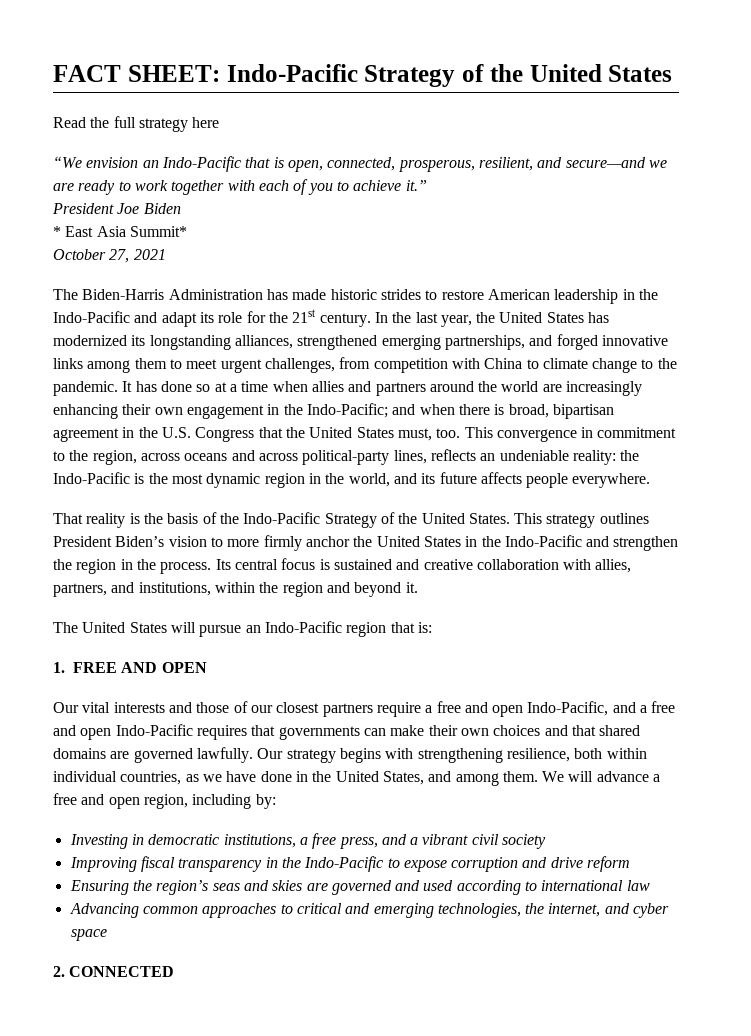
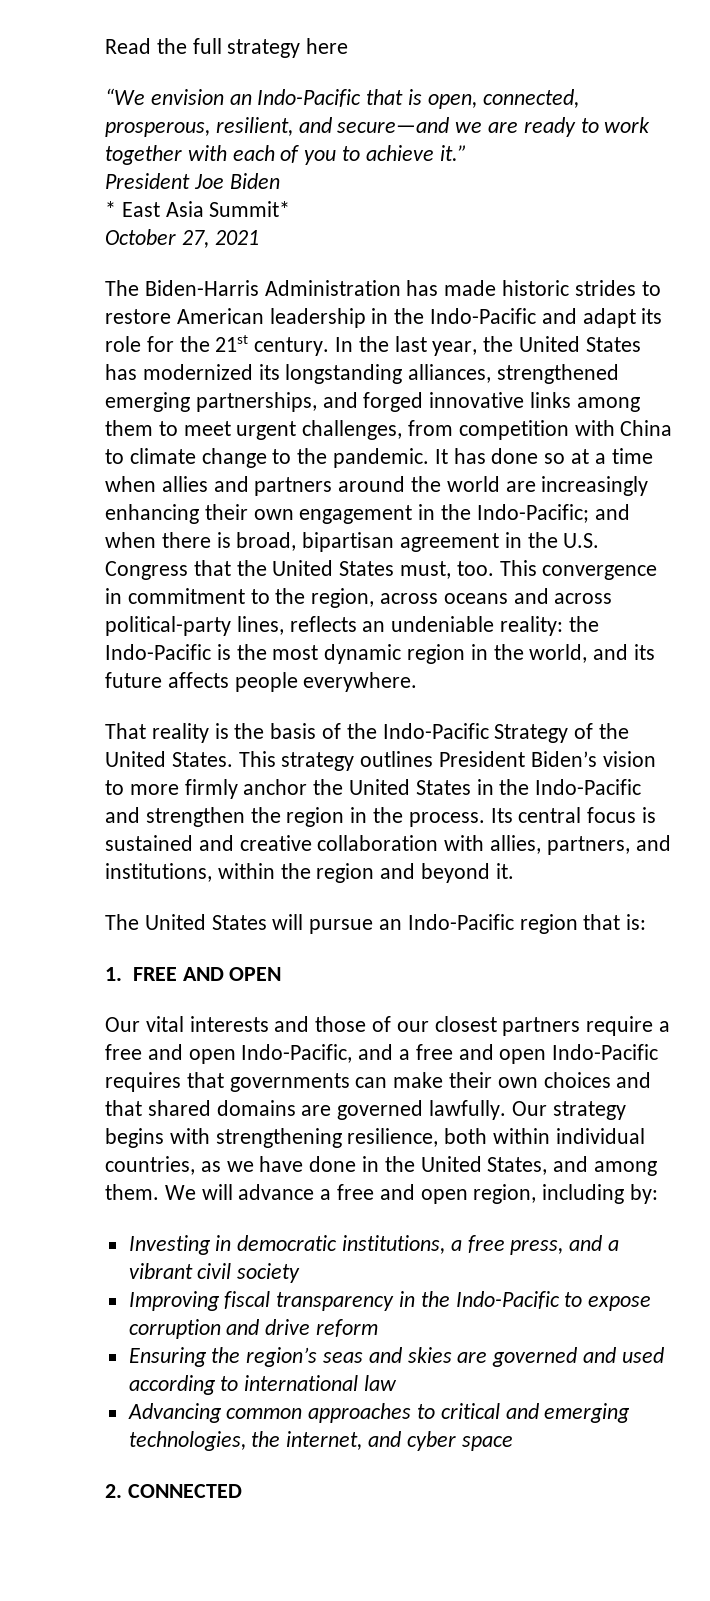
[53,64,673,87] FACT SHEET: Indo-Pacific Strategy of the United States // -> (105, 46) none

